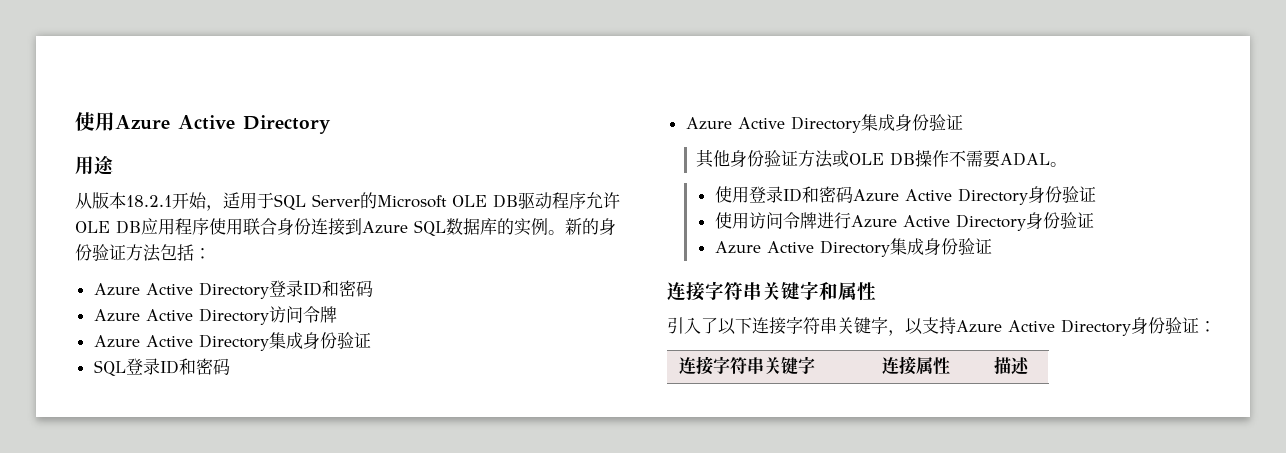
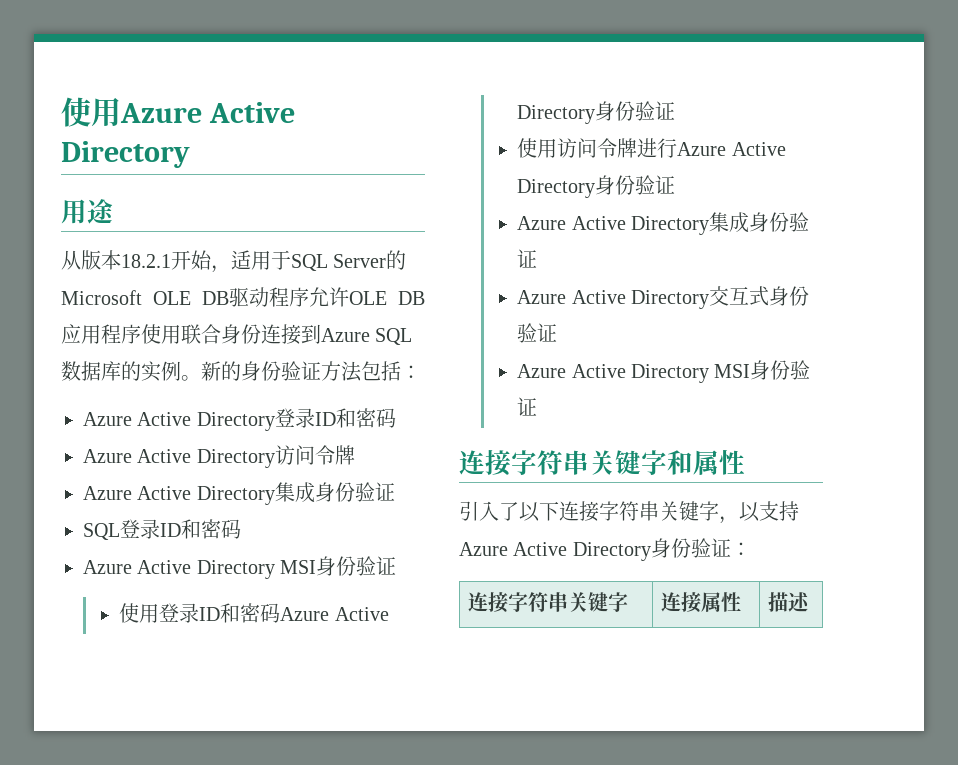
[860,114,963,131] [695,149,1067,168] 集成身份验证 // 其他身份验证方法或OLE DB操作不需要ADAL。 -> [280,556,397,576] MSI身份验证
(992, 246) none -> [517,286,809,309] [517,323,558,343] [517,360,811,383] [517,397,538,416] // Azure Active Directory交互式身份验证 // Azure Active Directory MSI身份验证

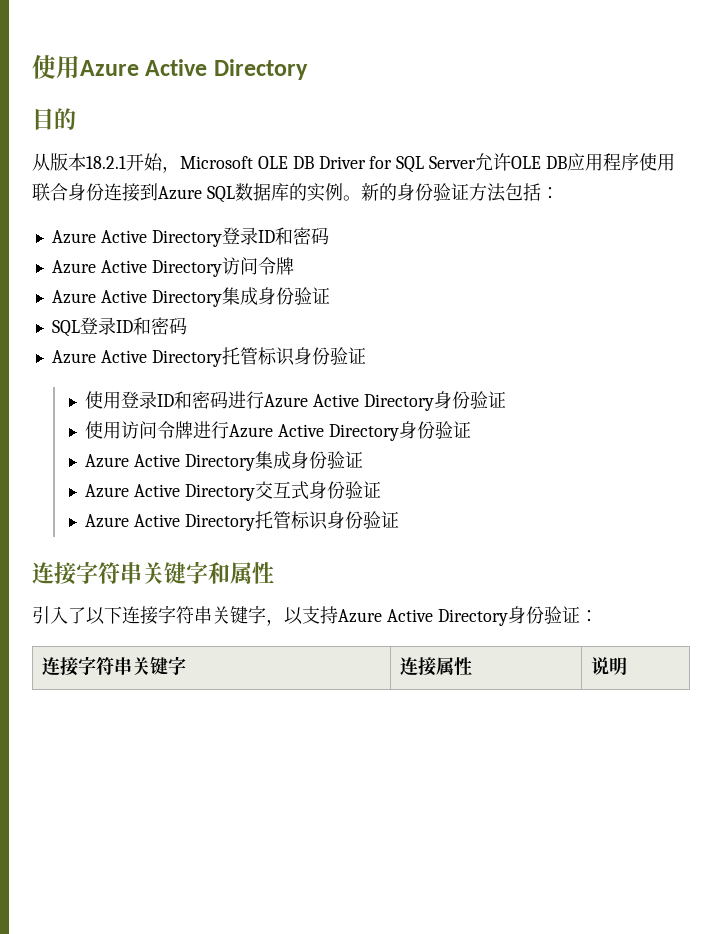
[61,199,114,224] 用途 -> [32,108,76,130] 目的
[231,250,407,271] [61,287,309,307] 适用于SQL Server的Microsoft OLE DB驱动程序 -> [180,156,477,173] Microsoft OLE DB Driver for SQL Server
[280,560,317,574] MSI -> [221,347,295,366] 托管标识
(281, 613) none -> [227,391,264,409] 进行
[714,364,751,378] MSI -> [254,511,328,530] 托管标识
[767,592,810,612] 描述 -> [590,657,627,675] 说明

